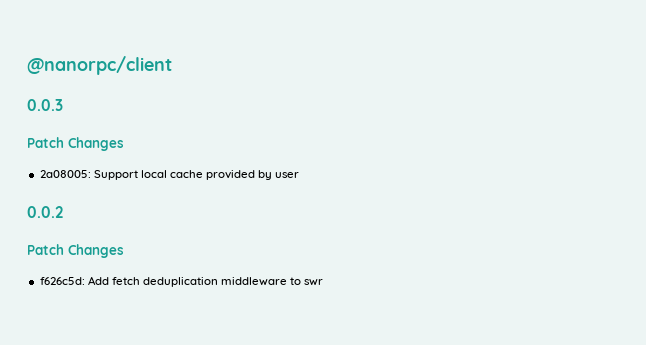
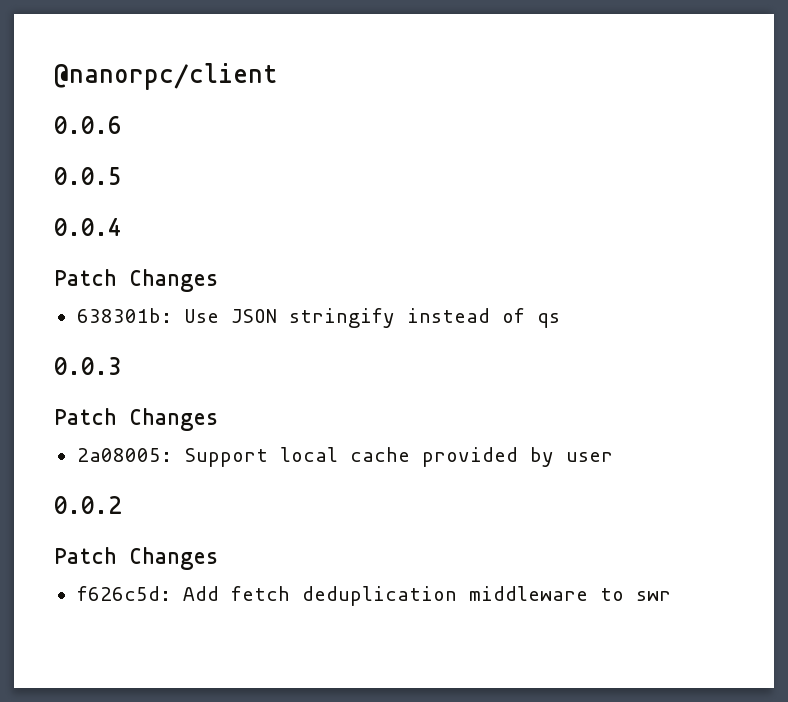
(172, 65) none -> [54,116,121,134] [54,167,121,185] [54,218,121,236] [54,269,218,292] [76,308,560,328] // 0.0.6 // 0.0.5 // 0.0.4 // Patch Changes // 638301b: Use JSON stringify instead of qs

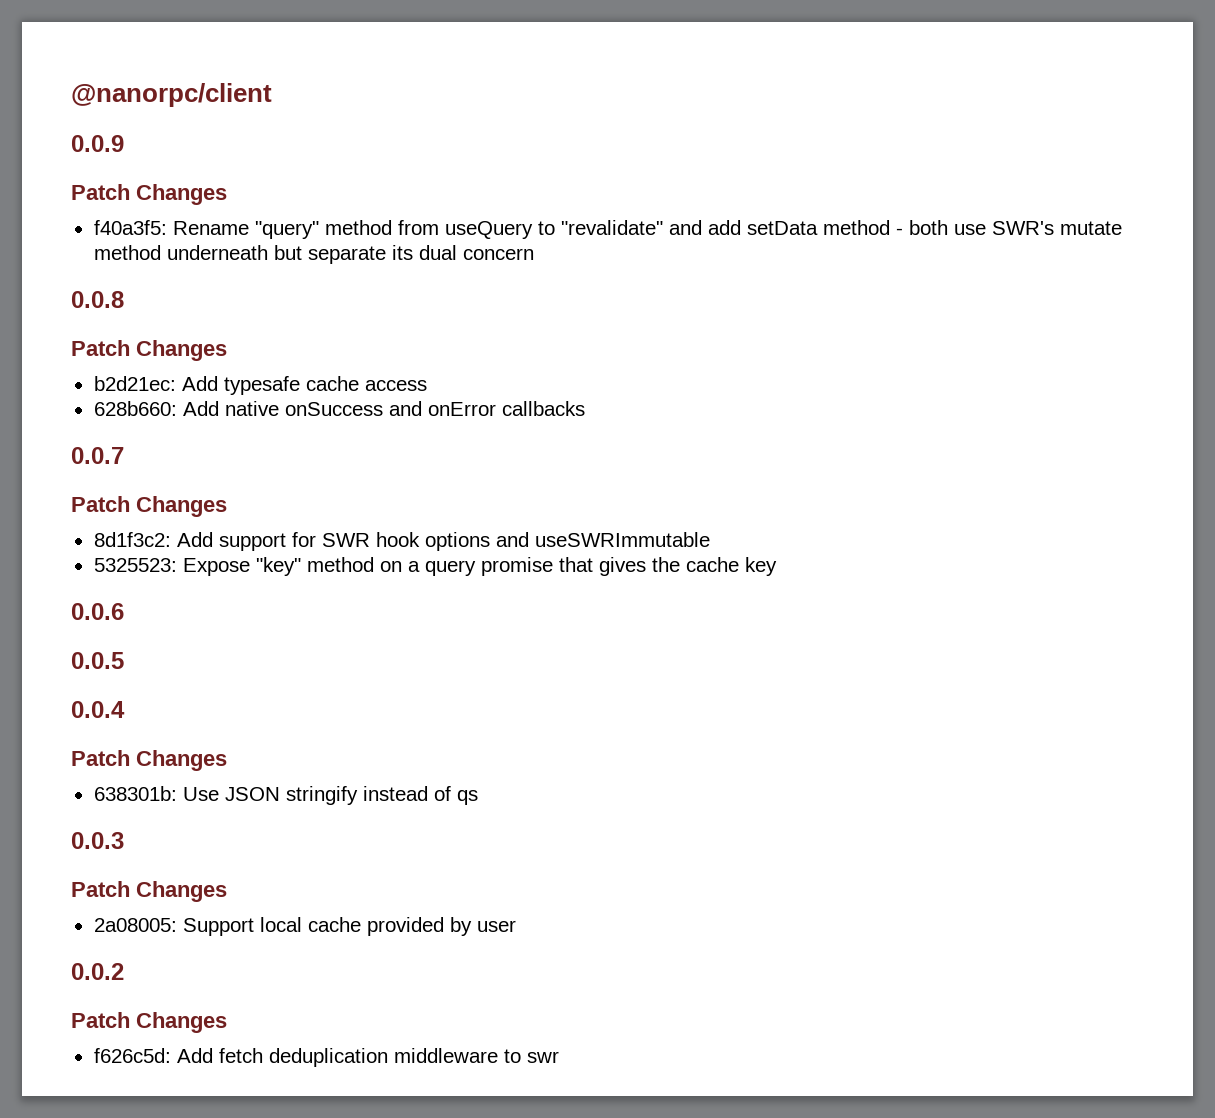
(278, 76) none -> [71,135,124,152] [71,184,227,205] [93,220,1122,239] [93,245,534,264] [71,291,124,308] [71,340,227,361] [93,376,427,395] [93,401,585,416] [71,447,124,464] [71,496,227,517] [93,532,710,551] [93,557,777,576] // 0.0.9 // Patch Changes // f40a3f5: Rename "query" method from useQuery to "revalidate" and add setData method - both use SWR's mutate method underneath but separate its dual concern // 0.0.8 // Patch Changes // b2d21ec: Add typesafe cache access // 628b660: Add native onSuccess and onError callbacks // 0.0.7 // Patch Changes // 8d1f3c2: Add support for SWR hook options and useSWRImmutable // 5325523: Expose "key" method on a query promise that gives the cache key

